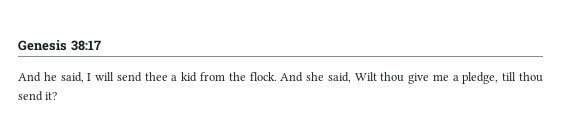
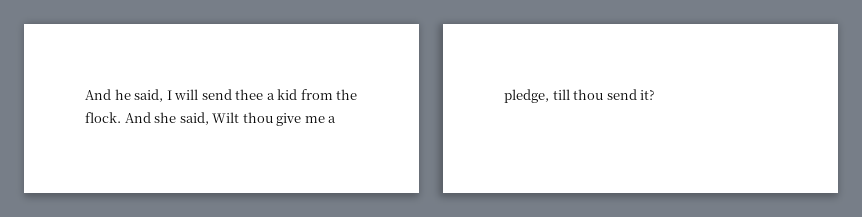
[18,40,101,51] Genesis 38:17 // -> (85, 94) none

